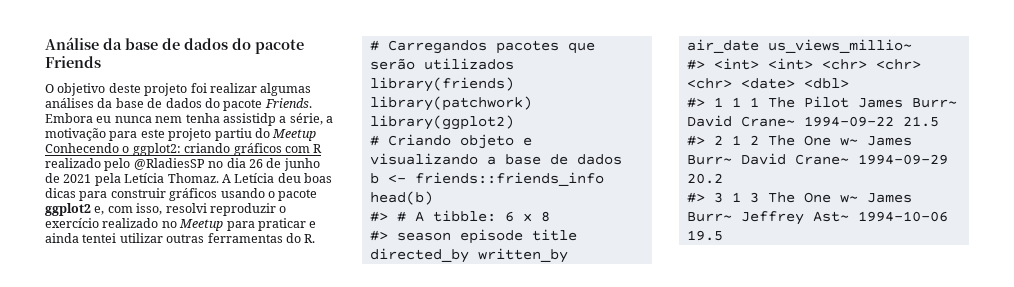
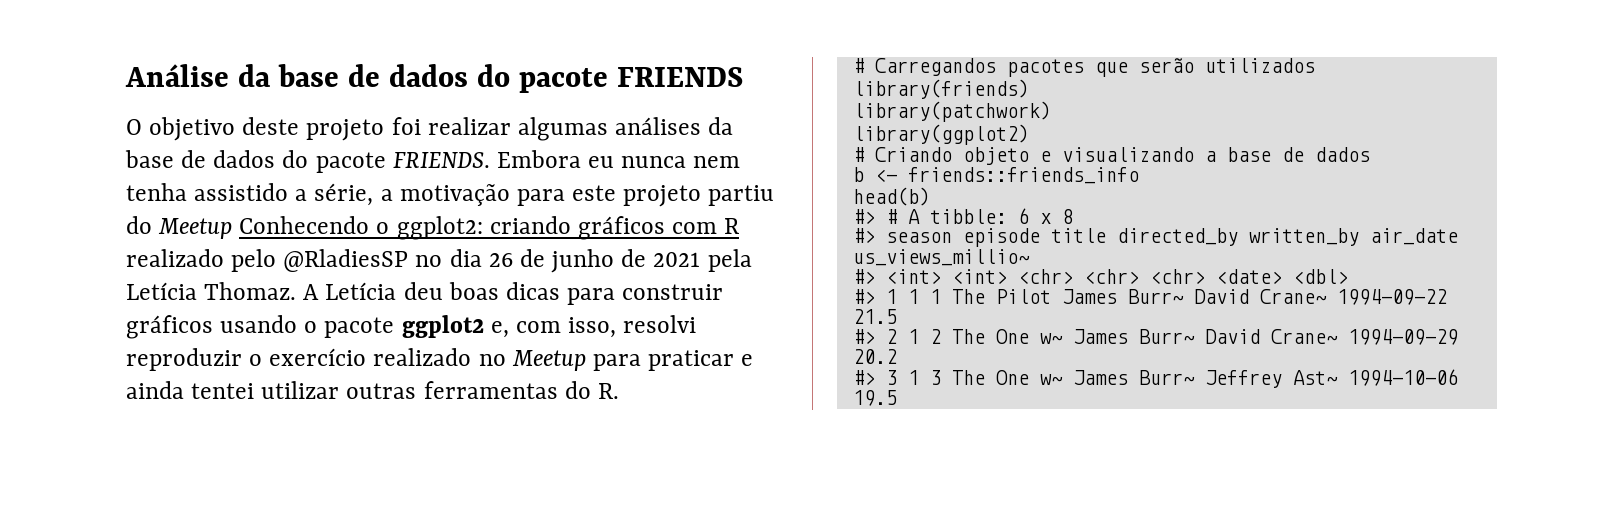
[45,56,101,68] Friends -> [617,67,744,87] FRIENDS
[264,98,312,108] Friends. -> [392,152,490,168] FRIENDS.
[222,113,276,126] assistidp -> [194,183,289,201] assistido

